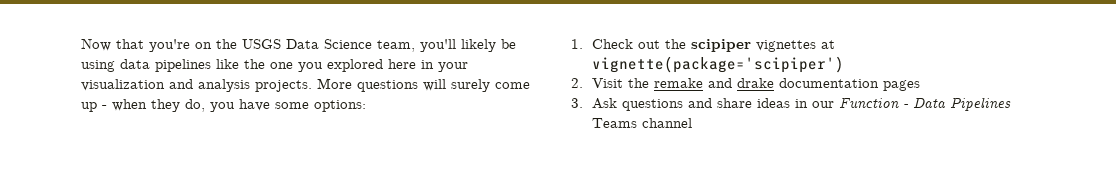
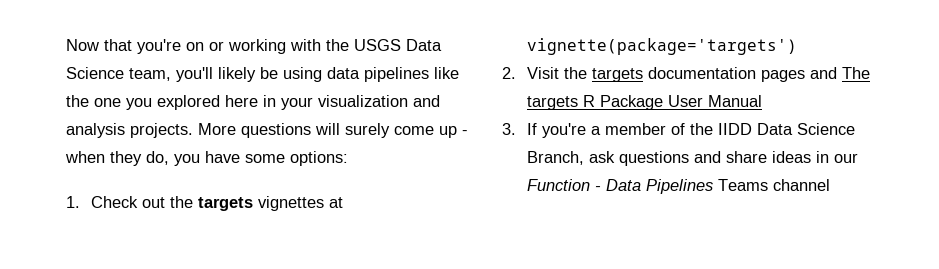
(212, 45) none -> [209,39,321,54] or working with
[690,39,751,52] scipiper -> [198,197,254,211] targets
[591,56,844,73] vignette(package='scipiper') -> [527,38,798,55] vignette(package='targets')
[653,78,774,88] remake and drake -> [592,68,644,82] targets
[571,98,617,109] // 3. Ask -> [810,67,871,79] [527,95,763,110] [502,123,856,138] [527,151,616,165] and The targets R Package User Manual // 3. If you're a member of the IIDD Data Science Branch, ask

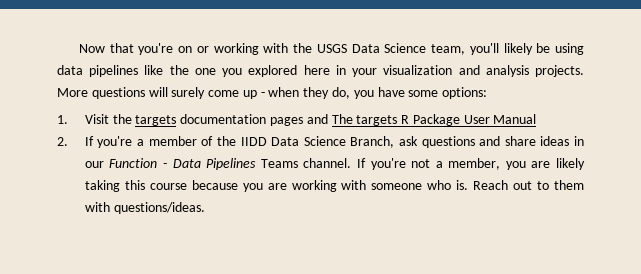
[91,196,344,211] [527,38,798,55] [502,67,516,79] Check out the targets vignettes at vignette(package='targets') // 2. -> (68, 119) none
[502,123,516,135] 3. -> [57,137,68,146] 2.
[773,179,831,191] channel -> [303,158,585,170] [84,180,584,192] [84,202,205,214] channel. If you're not a member, you are likely taking this course because you are working with someone who is. Reach out to them with questions/ideas.

